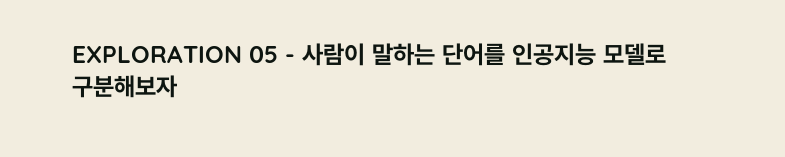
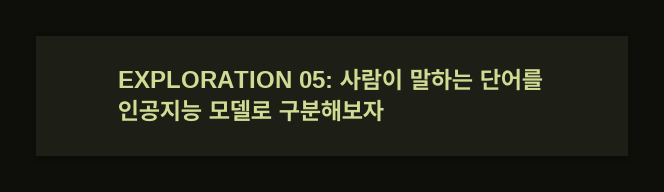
[249,46,295,63] 05 - -> [299,71,333,88] 05:

